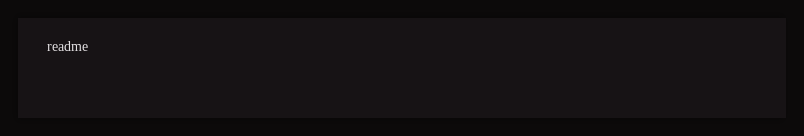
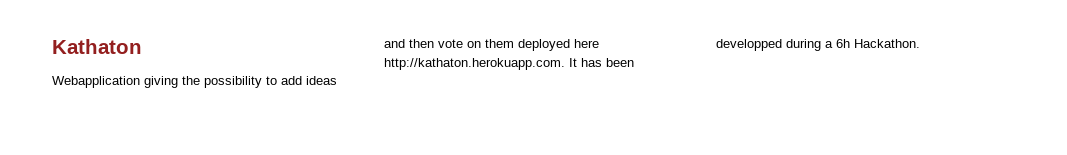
[47,41,88,51] readme -> [52,39,142,54] [52,76,337,88] [384,39,599,51] [384,58,634,70] [716,39,920,51] Kathaton // Webapplication giving the possibility to add ideas and then vote on them deployed here http://kathaton.herokuapp.com. It has been developped during a 6h Hackathon.

